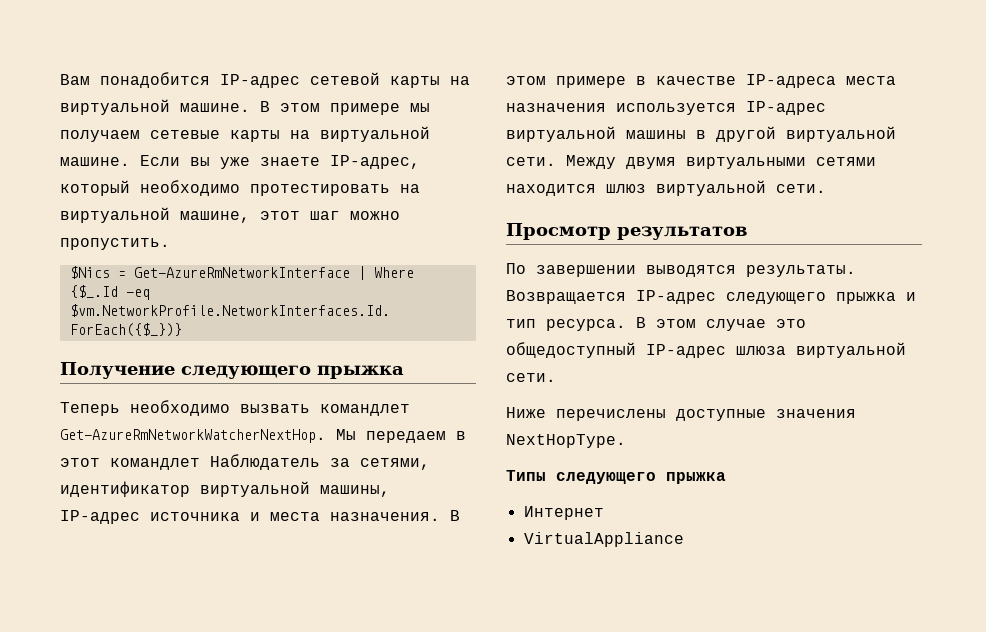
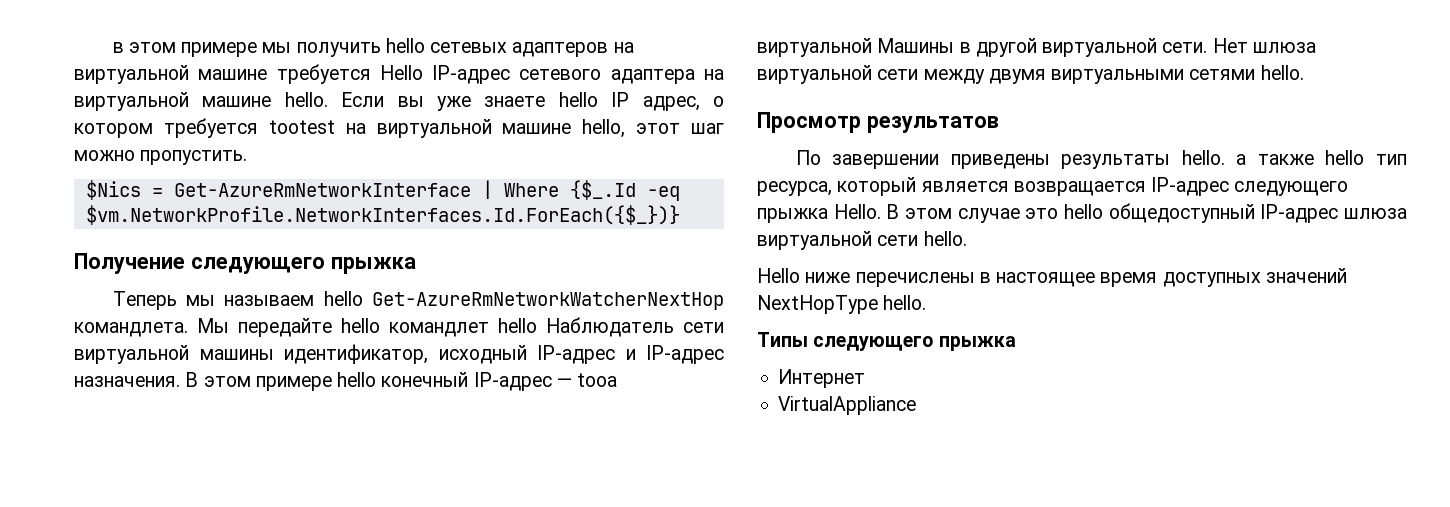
[60,72,470,88] [60,99,430,115] [60,126,430,142] [60,155,420,169] [60,180,420,196] [60,207,250,223] Вам понадобится IP-адрес сетевой карты на виртуальной машине. В этом примере мы получаем сетевые карты на виртуальной машине. Если вы уже знаете IP-адрес, который необходимо протестировать на виртуальной машине, -> [112,38,634,57] [74,64,724,84] [74,92,724,111] [74,118,626,138] в этом примере мы получить hello сетевых адаптеров на виртуальной машине требуется Hello IP-адрес сетевого адаптера на виртуальной машине hello. Если вы уже знаете hello IP адрес, о котором требуется tootest на виртуальной машине hello,
[130,400,410,416] [60,429,466,443] [60,454,430,470] [60,481,390,497] [60,510,460,524] [506,74,896,88] [506,101,826,115] [506,126,896,142] [506,155,876,169] [506,180,826,196] [506,223,748,240] [506,263,856,277] [506,290,916,304] [506,319,626,331] необходимо вызвать командлет Get-AzureRmNetworkWatcherNextHop. Мы передаем в этот командлет Наблюдатель за сетями, идентификатор виртуальной машины, IP-адрес источника и места назначения. В этом примере в качестве IP-адреса места назначения используется IP-адрес виртуальной машины в другой виртуальной сети. Между двумя виртуальными сетями находится шлюз виртуальной сети. // Просмотр результатов // По завершении выводятся результаты. Возвращается IP-адрес следующего прыжка и тип ресурса. -> [185,291,724,310] [74,317,724,337] [74,344,724,364] [74,372,618,391] [757,38,1316,57] [757,65,1304,84] [757,112,999,133] [795,150,1407,169] [757,177,1349,196] [757,204,881,223] мы называем hello Get-AzureRmNetworkWatcherNextHop командлета. Мы передайте hello командлет hello Наблюдатель сети виртуальной машины идентификатор, исходный IP-адрес и IP-адрес назначения. В этом примере hello конечный IP-адрес — tooa виртуальной Машины в другой виртуальной сети. Нет шлюза виртуальной сети между двумя виртуальными сетями hello. // Просмотр результатов // По завершении приведены результаты hello. а также hello тип ресурса, который является возвращается IP-адрес следующего прыжка Hello.
(806, 323) none -> [1064,204,1103,219] hello
[506,373,556,382] [506,407,856,421] [506,434,626,448] сети. // Ниже перечислены доступные значения NextHopType. -> [877,231,967,246] [757,268,1347,287] [757,295,927,314] сети hello. // Hello ниже перечислены в настоящее время доступных значений NextHopType hello.

